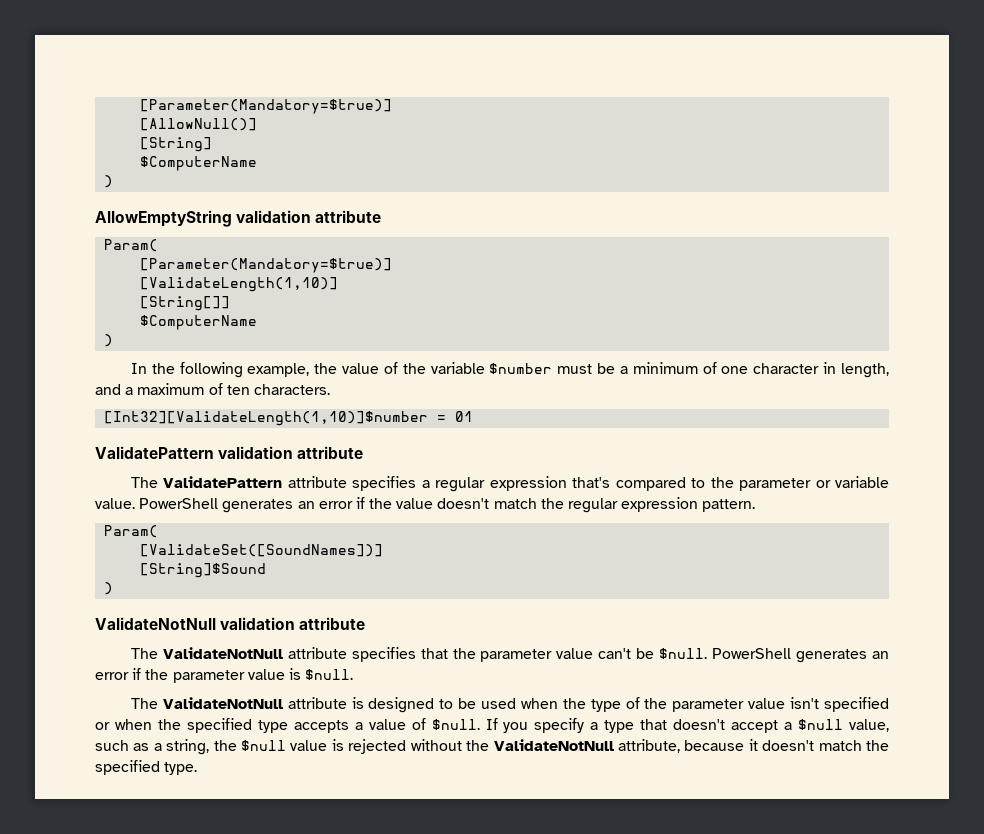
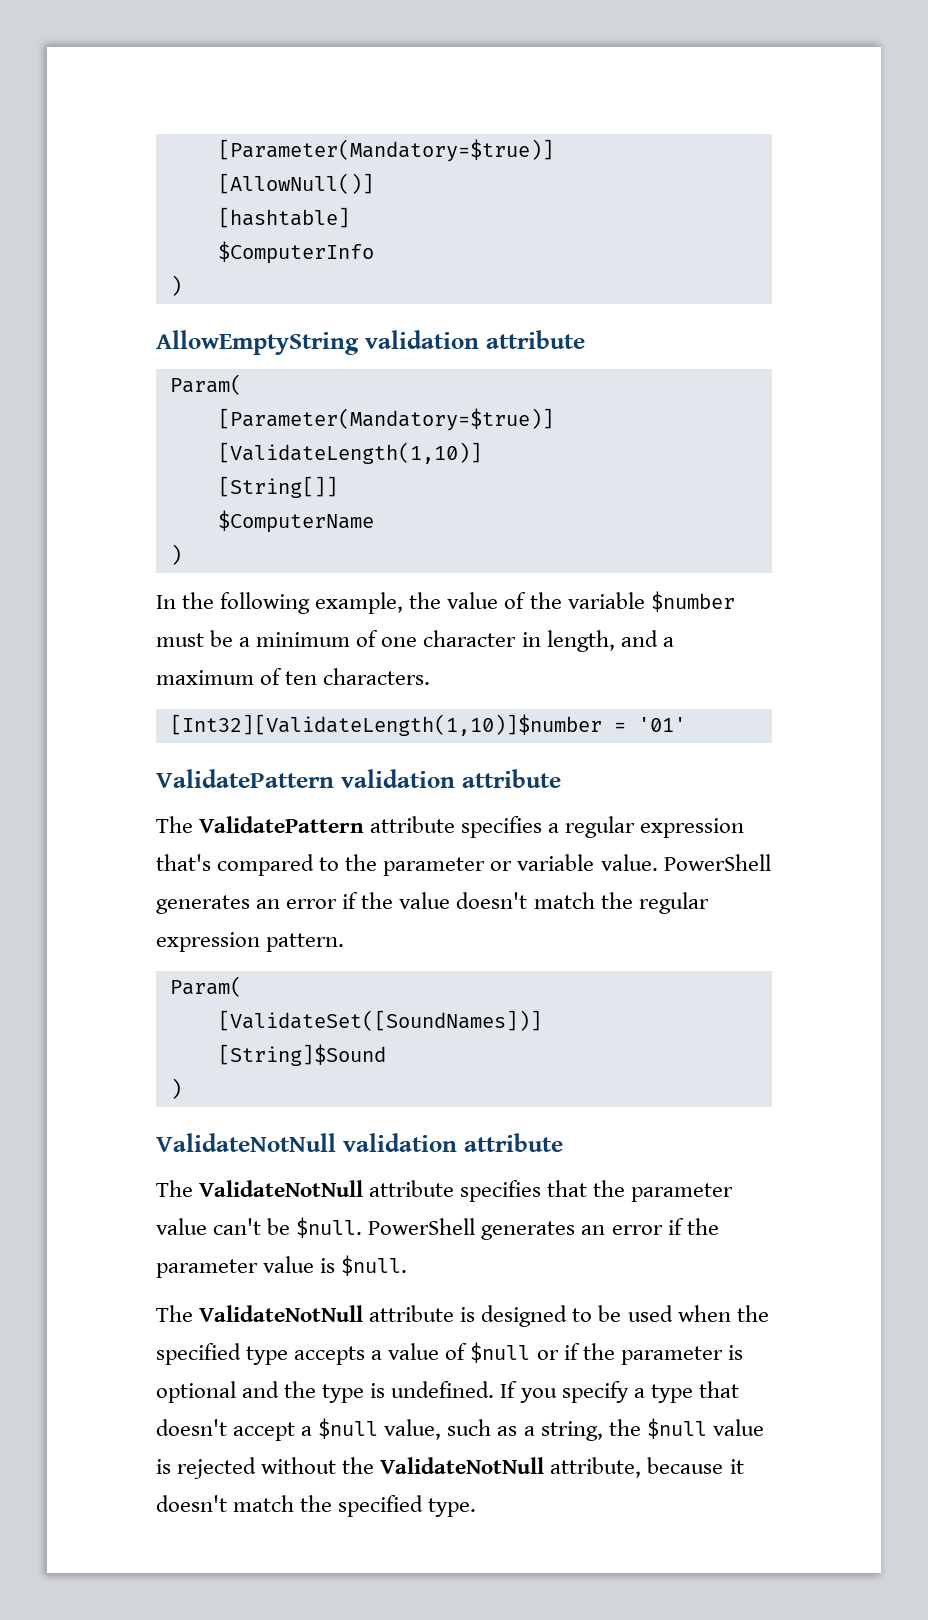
[140,137,213,152] [140,156,258,171] [String] // $ComputerName -> [217,207,350,228] [217,241,374,264] [hashtable] // $ComputerInfo
[455,411,474,422] 01 -> [637,717,686,732] '01'
[590,697,889,712] [95,719,181,730] type of the parameter value isn't specified or when the -> (769, 1313) none
[431,719,480,730] $null. -> [470,1342,743,1365] [156,1381,495,1403] $null or if the parameter is optional and the type is undefined.

